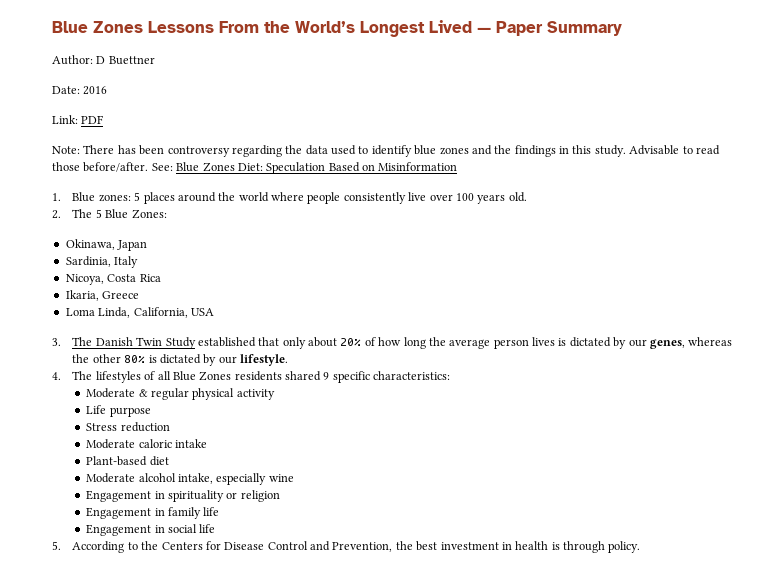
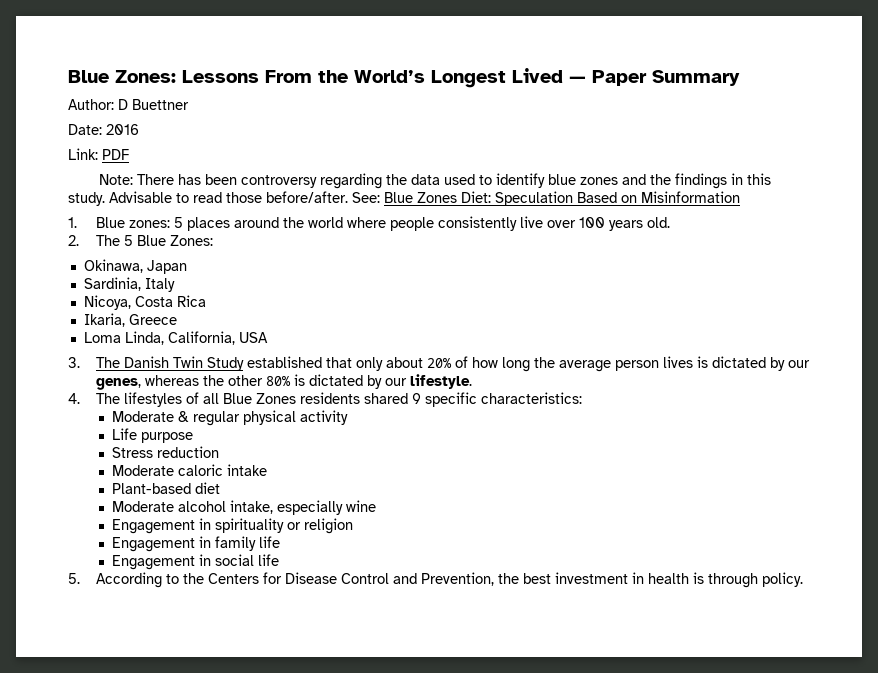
[52,21,143,33] Blue Zones -> [68,70,176,83] Blue Zones:

